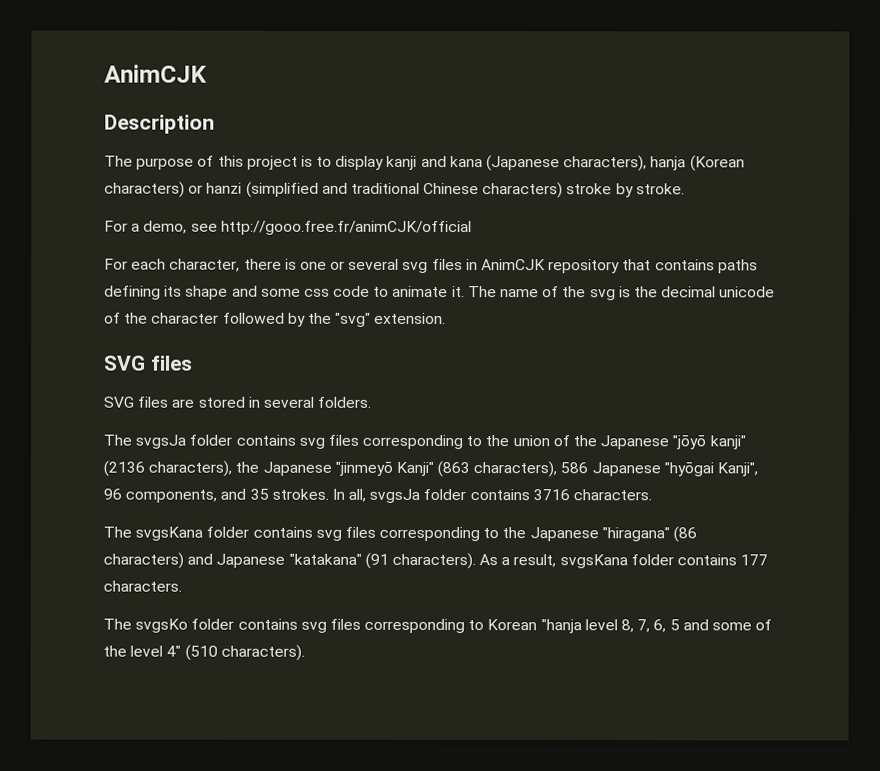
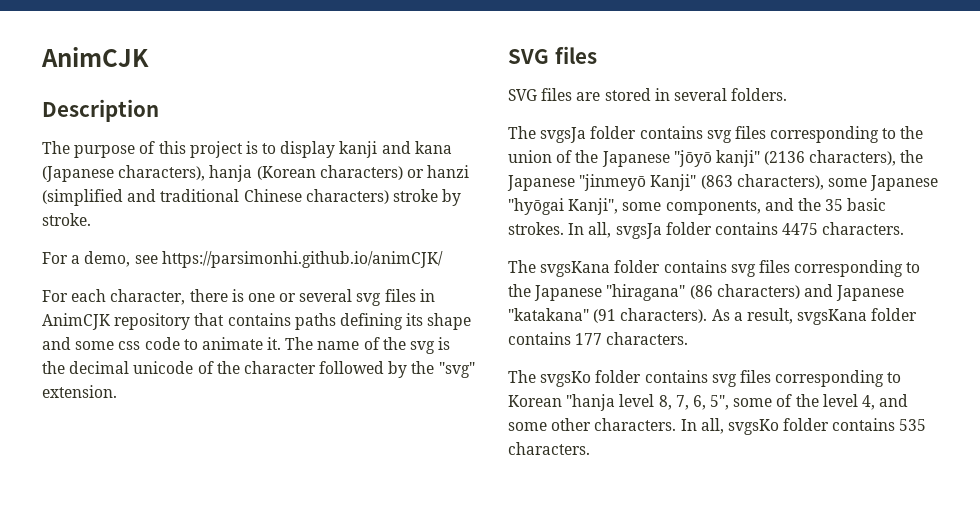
[220,220,472,236] http://gooo.free.fr/animCJK/official -> [161,251,443,268] https://parsimonhi.github.io/animCJK/
[560,462,589,474] 586 -> [827,178,867,187] some
[103,488,122,500] 96 -> [622,202,662,211] some
[249,488,269,500] 35 -> [797,198,887,211] the 35 basic
[532,489,570,501] 3716 -> [782,223,819,235] 4475
[669,619,709,631] 5 and -> [710,395,730,410] 5",
[166,644,305,661] 4" (510 characters). -> [862,394,909,410] [508,418,927,435] [508,442,590,455] 4, and some other characters. In all, svgsKo folder contains 535 characters.

